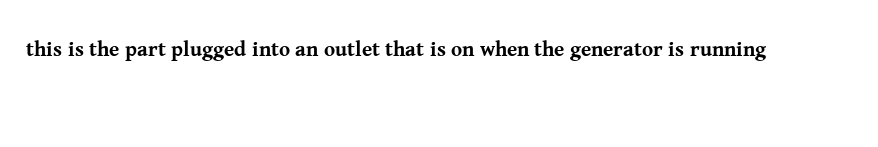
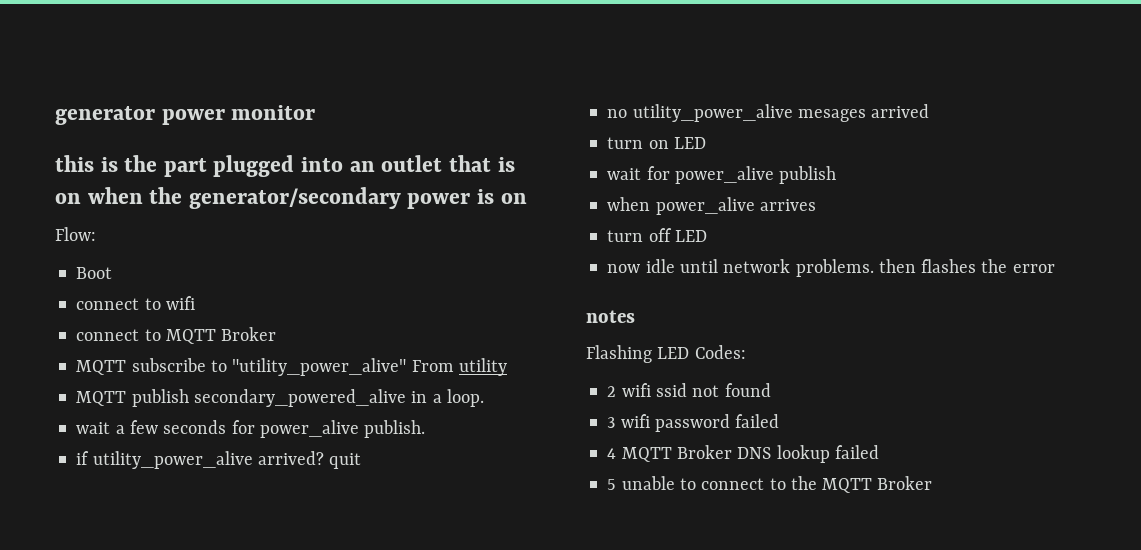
(26, 48) none -> [55,105,316,125] generator power monitor //
[569,42,768,61] generator is running -> [188,187,527,209] [55,227,96,241] [76,267,113,279] [76,296,195,310] [76,327,277,344] [76,358,507,376] [76,389,484,407] [76,420,426,438] [76,451,362,469] [607,104,930,122] [607,137,706,149] [607,166,837,184] [607,197,816,215] [607,228,707,242] [607,259,1055,277] [586,310,635,323] [586,345,746,363] [607,383,771,397] [607,414,780,432] [607,445,879,463] [607,476,933,493] generator/secondary power is on // Flow: // Boot // connect to wifi // connect to MQTT Broker // MQTT subscribe to "utility_power_alive" From utility // MQTT publish secondary_powered_alive in a loop. // wait a few seconds for power_alive publish. // if utility_power_alive arrived? quit // no utility_power_alive mesages arrived // turn on LED // wait for power_alive publish // when power_alive arrives // turn off LED // now idle until network problems. then flashes the error // notes // Flashing LED Codes: // 2 wifi ssid not found // 3 wifi password failed // 4 MQTT Broker DNS lookup failed // 5 unable to connect to the MQTT Broker

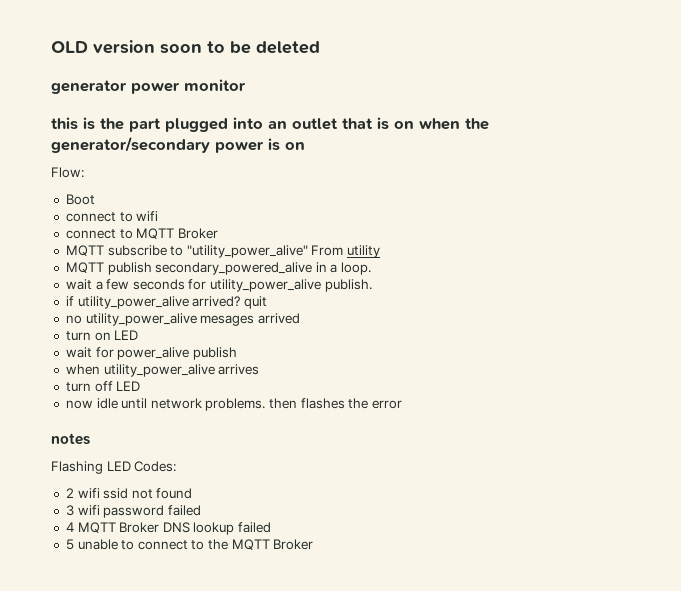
(55, 115) none -> [51,40,320,54] OLD version soon to be deleted //
[259,420,359,438] power_alive -> [210,279,322,292] utility_power_alive
[655,197,755,215] power_alive -> [103,364,215,377] utility_power_alive

